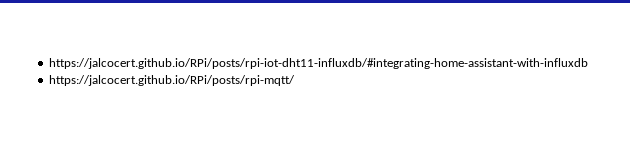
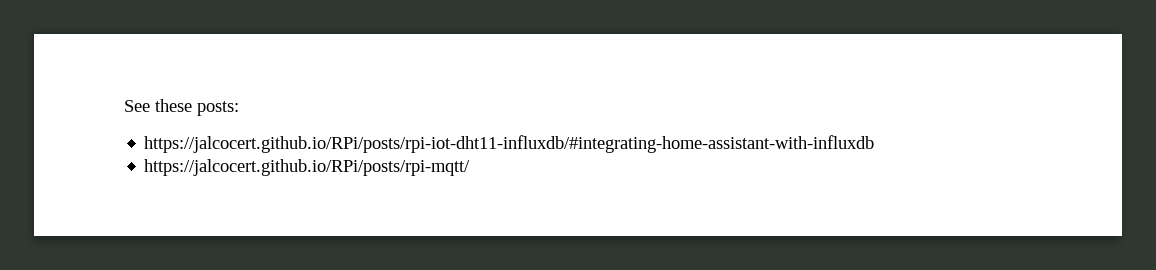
(48, 63) none -> [124,99,239,116] See these posts: //

